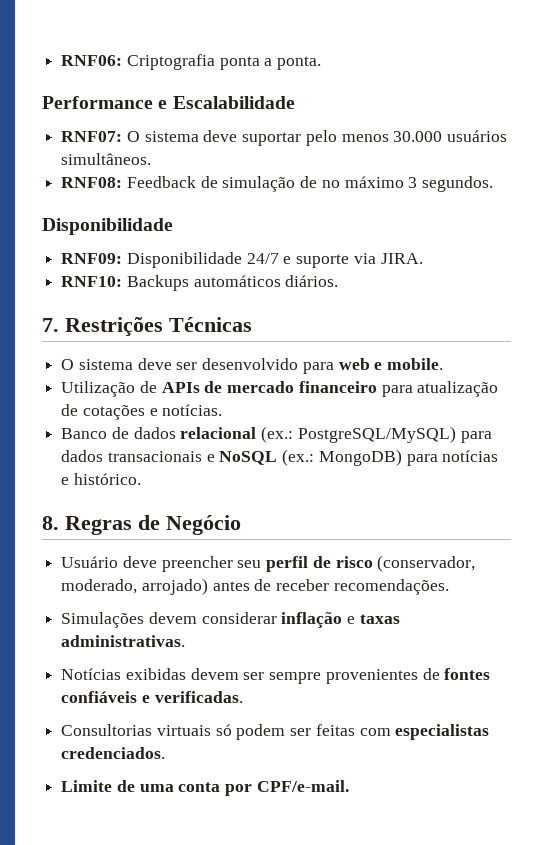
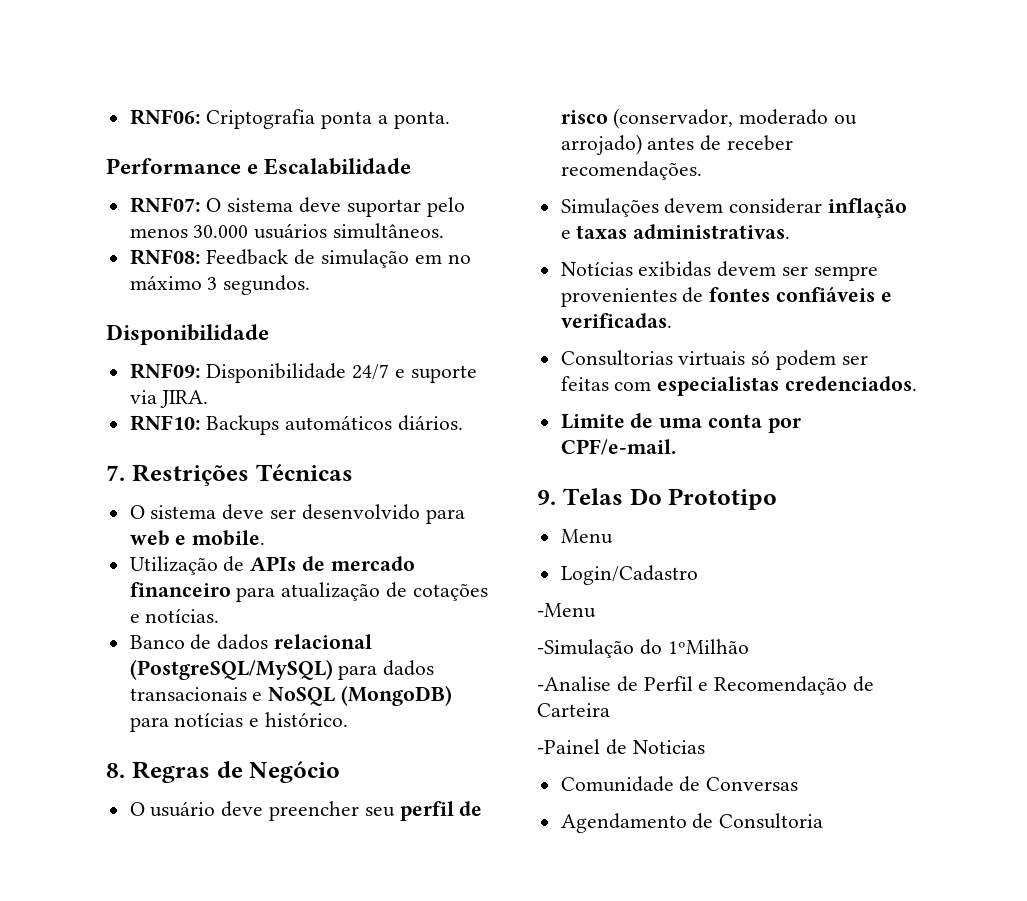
[300,176,318,188] de -> [414,254,442,264] em
[261,426,456,443] (ex.: PostgreSQL/MySQL) -> [129,659,333,680] (PostgreSQL/MySQL)
[282,449,402,466] (ex.: MongoDB) -> [341,685,453,706] (MongoDB)
[61,556,119,568] Usuário -> [129,801,216,817] O usuário
[61,579,138,594] moderado, -> [739,109,858,125] moderado ou
(349, 786) none -> [537,488,778,510] [560,529,613,544] [560,565,698,585] [537,603,596,618] [537,639,749,658] [537,676,875,695] [537,703,610,717] [537,739,705,755] [560,776,799,792] [560,813,824,833] // 9. Telas Do Prototipo // Menu // Login/Cadastro // -Menu // -Simulação do 1ºMilhão // -Analise de Perfil e Recomendação de Carteira // -Painel de Noticias // Comunidade de Conversas // Agendamento de Consultoria

